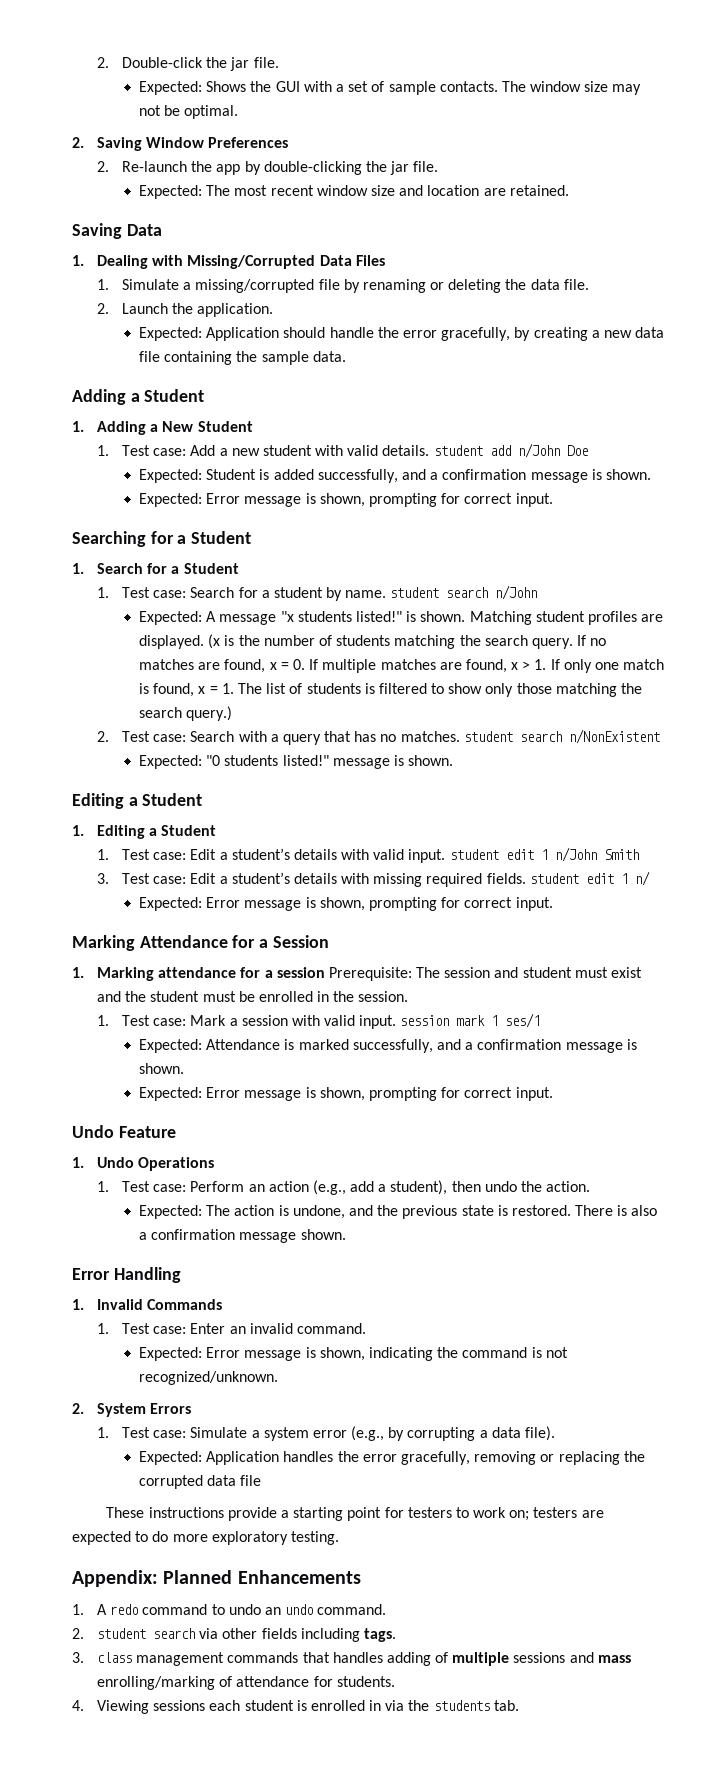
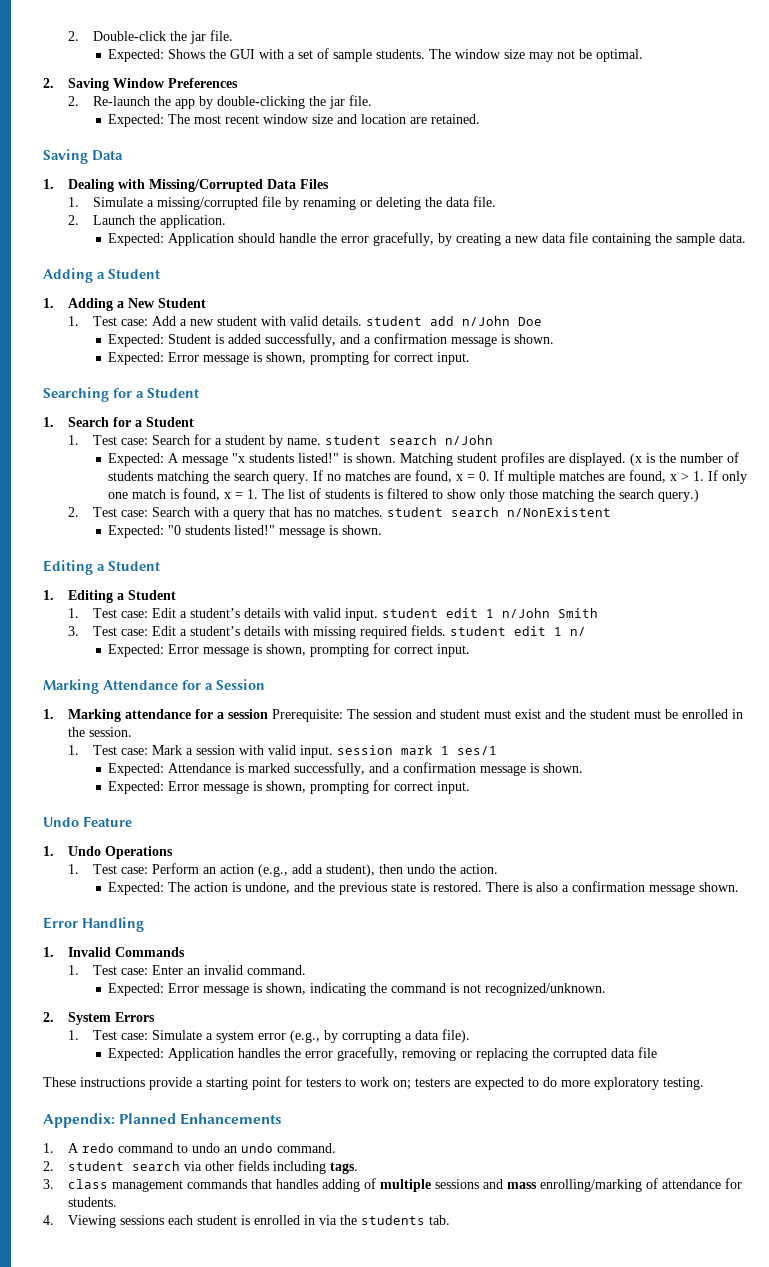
[439,81,498,92] contacts. -> [376,49,426,59] students.

